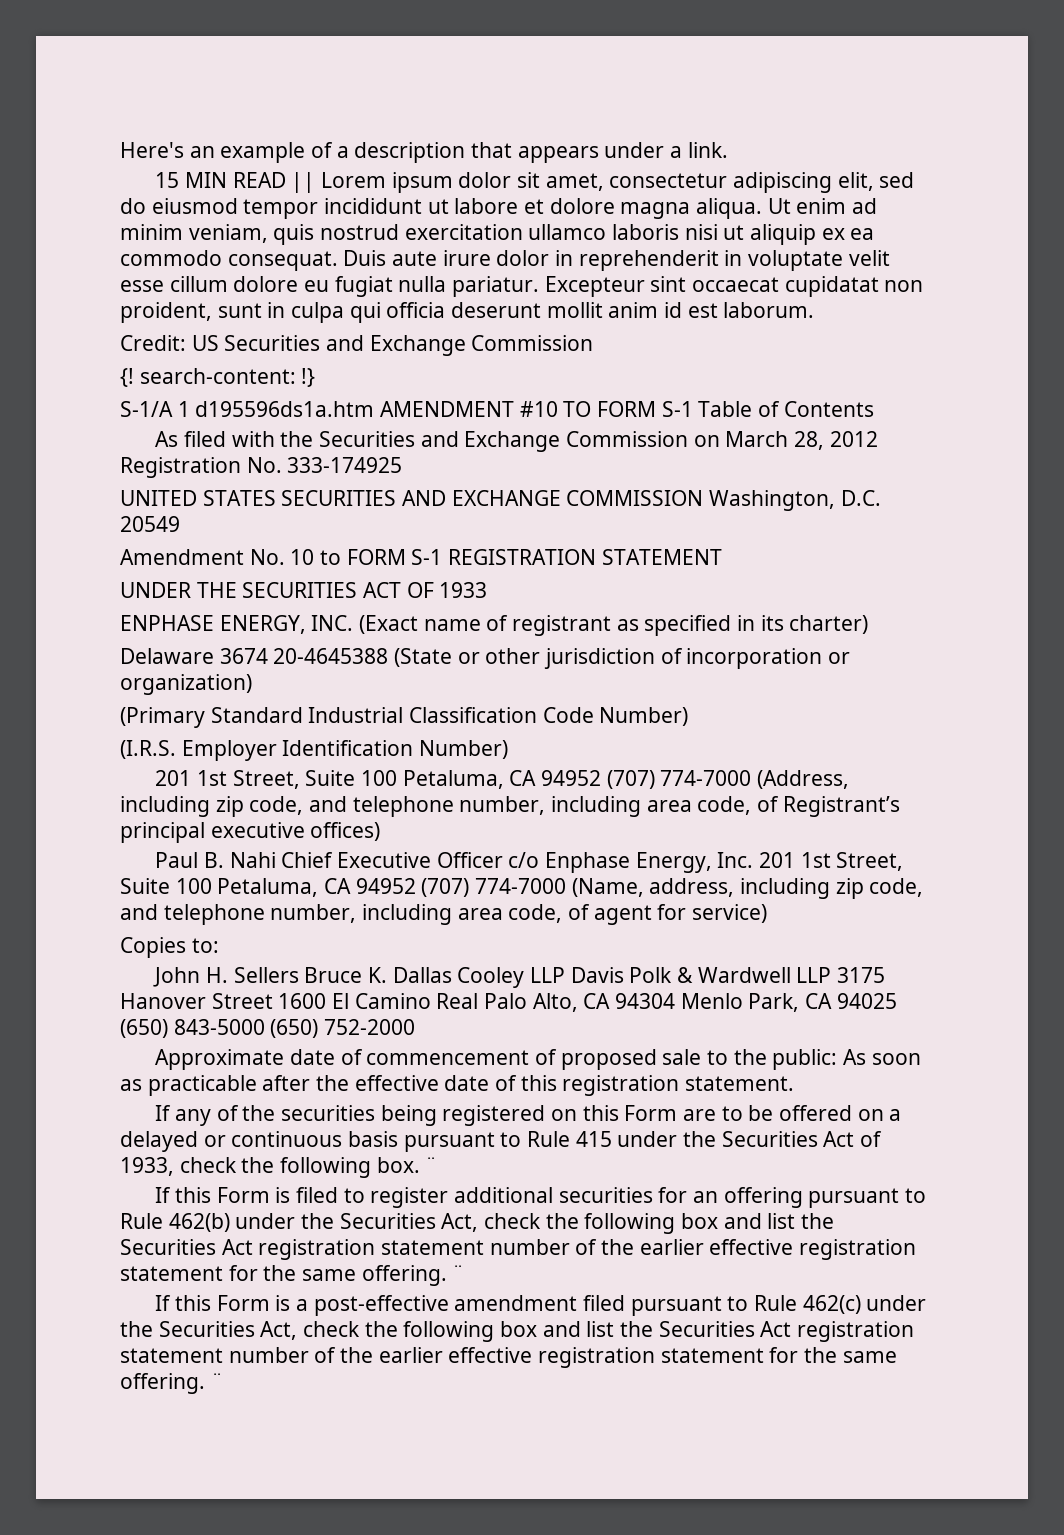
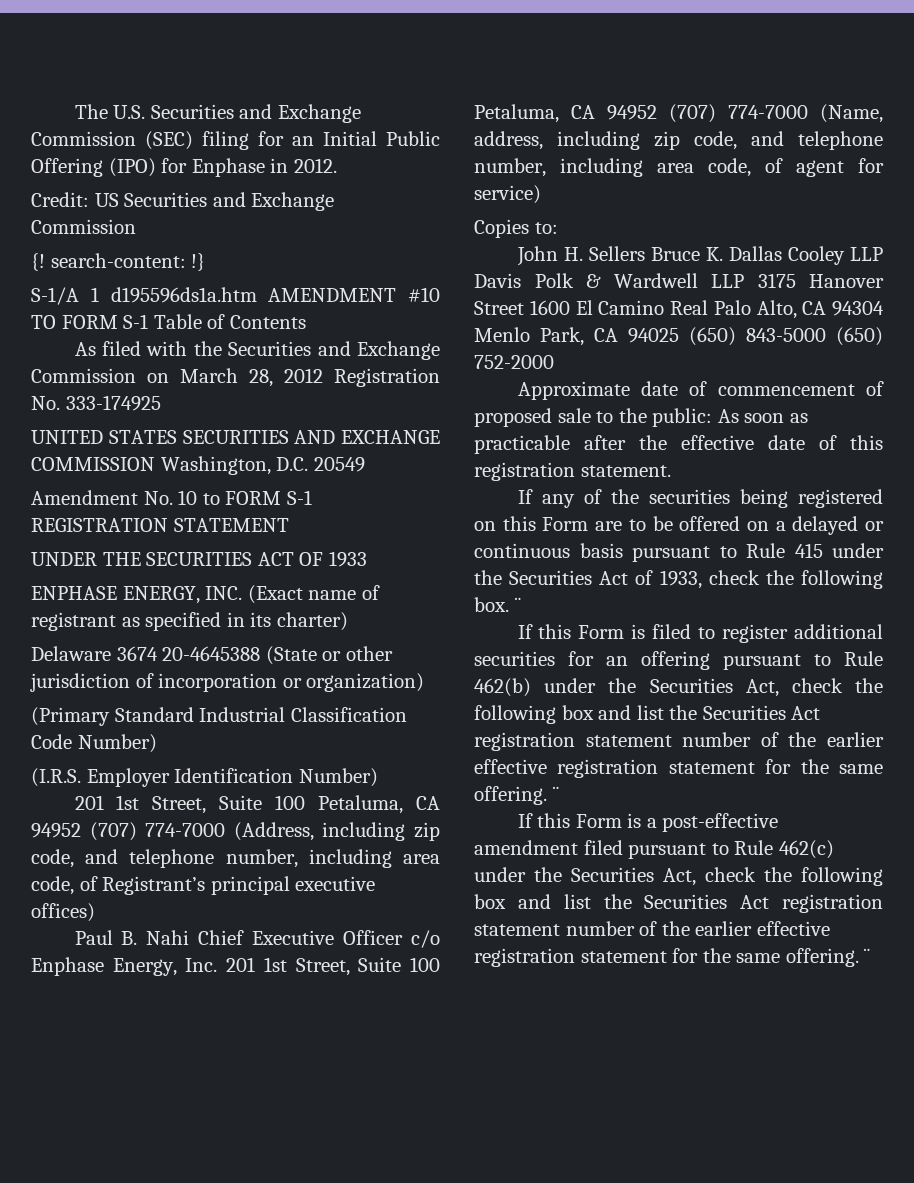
[120,142,728,163] [155,172,915,193] [120,198,878,219] [120,224,875,245] [120,250,890,271] [120,276,924,297] [120,302,815,323] Here's an example of a description that appears under a link. // 15 MIN READ || Lorem ipsum dolor sit amet, consectetur adipiscing elit, sed do eiusmod tempor incididunt ut labore et dolore magna aliqua. Ut enim ad minim veniam, quis nostrud exercitation ullamco laboris nisi ut aliquip ex ea commodo consequat. Duis aute irure dolor in reprehenderit in voluptate velit esse cillum dolore eu fugiat nulla pariatur. Excepteur sint occaecat cupidatat non proident, sunt in culpa qui officia deserunt mollit anim id est laborum. -> [74,104,361,123] [31,131,440,150] [31,158,337,177] The U.S. Securities and Exchange Commission (SEC) filing for an Initial Public Offering (IPO) for Enphase in 2012.

